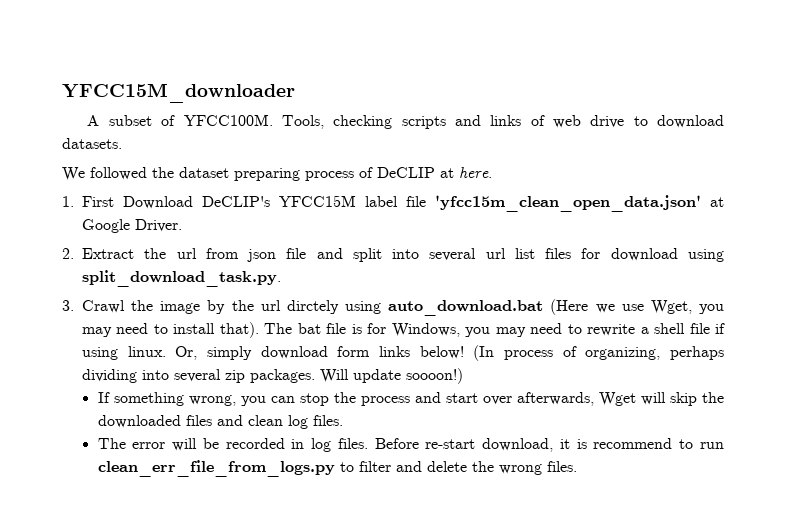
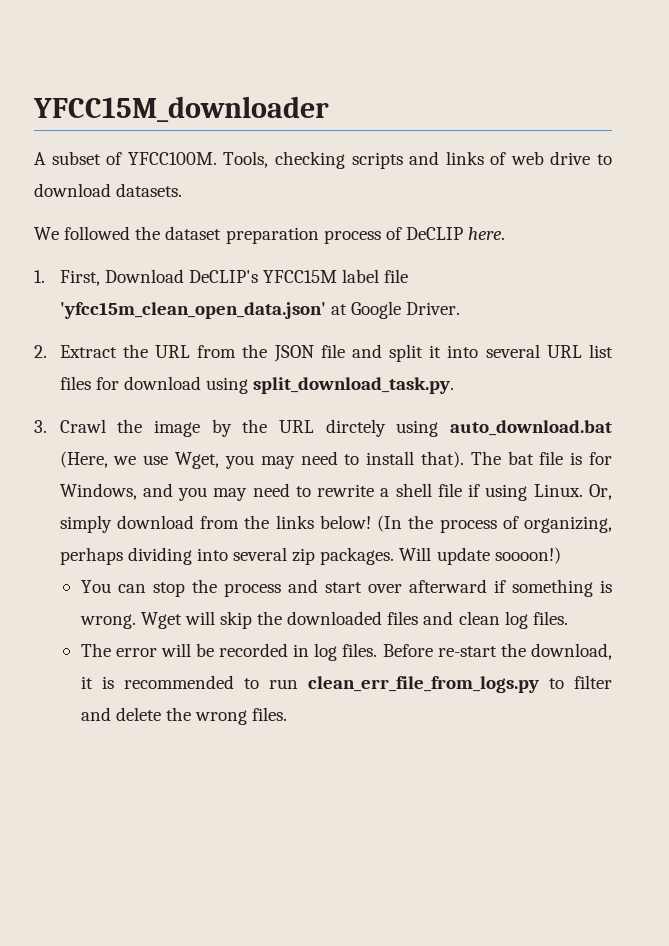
[234,168,300,181] preparing -> [225,227,319,244] preparation
[440,168,454,178] at -> (463, 233) none
[82,196,114,207] First -> [59,270,100,286] First,
[176,248,277,262] url from json -> [154,344,314,362] URL from the JSON
[392,248,506,261] into several url -> [429,344,582,358] it into several URL
[260,300,281,311] url -> [278,420,314,433] URL
[550,299,589,315] (Here -> [59,451,108,468] (Here,
(460, 330) none -> [142,483,173,497] and
[127,346,166,357] linux. -> [533,484,583,497] Linux.
[337,346,371,357] form -> [200,515,270,529] from the
(495, 353) none -> [408,515,434,529] the
[97,392,266,406] If something wrong, you -> [80,580,111,593] You
[516,392,594,406] afterwards, -> [408,579,612,597] [79,614,136,629] afterward if something is wrong.
(476, 444) none -> [500,643,526,657] the
[593,438,673,449] recommend -> [123,675,234,689] recommended

